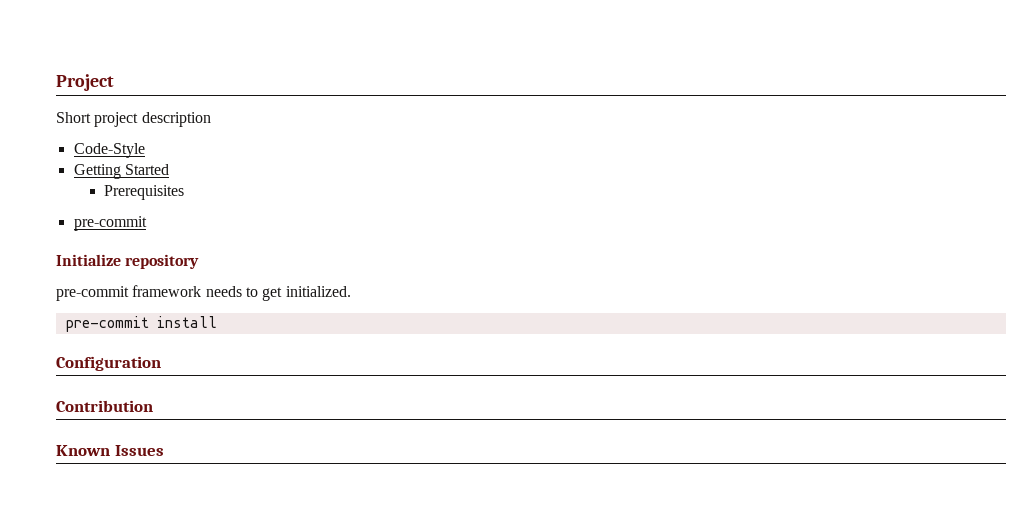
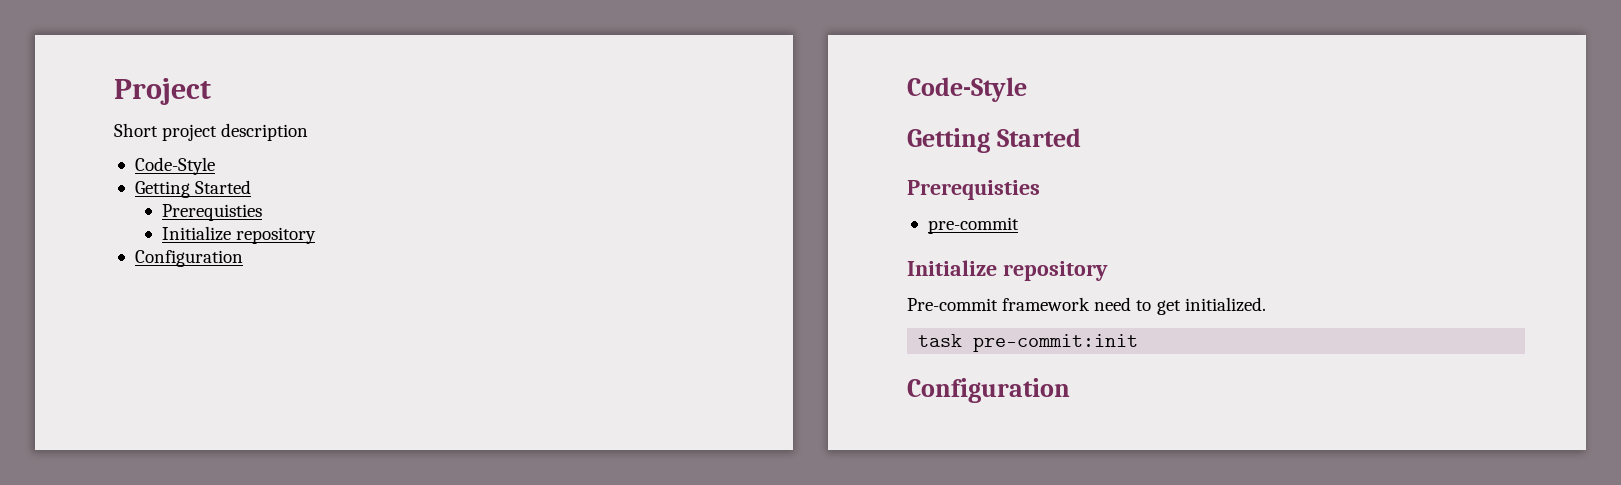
[104,185,185,200] Prerequisites -> [162,204,263,221] [162,226,317,244] [134,250,243,267] [907,77,1027,102] [907,128,1081,153] [907,180,1040,200] Prerequisties // Initialize repository // Configuration // Code-Style // Getting Started // Prerequisties
[56,285,242,301] pre-commit framework needs -> [907,297,1132,311] Pre-commit framework need
[65,316,217,332] [56,356,161,371] [56,400,153,412] [56,445,164,456] pre-commit install // Configuration // Contribution // Known Issues -> [918,334,1139,352] [907,378,1070,403] task pre-commit:init // Configuration

